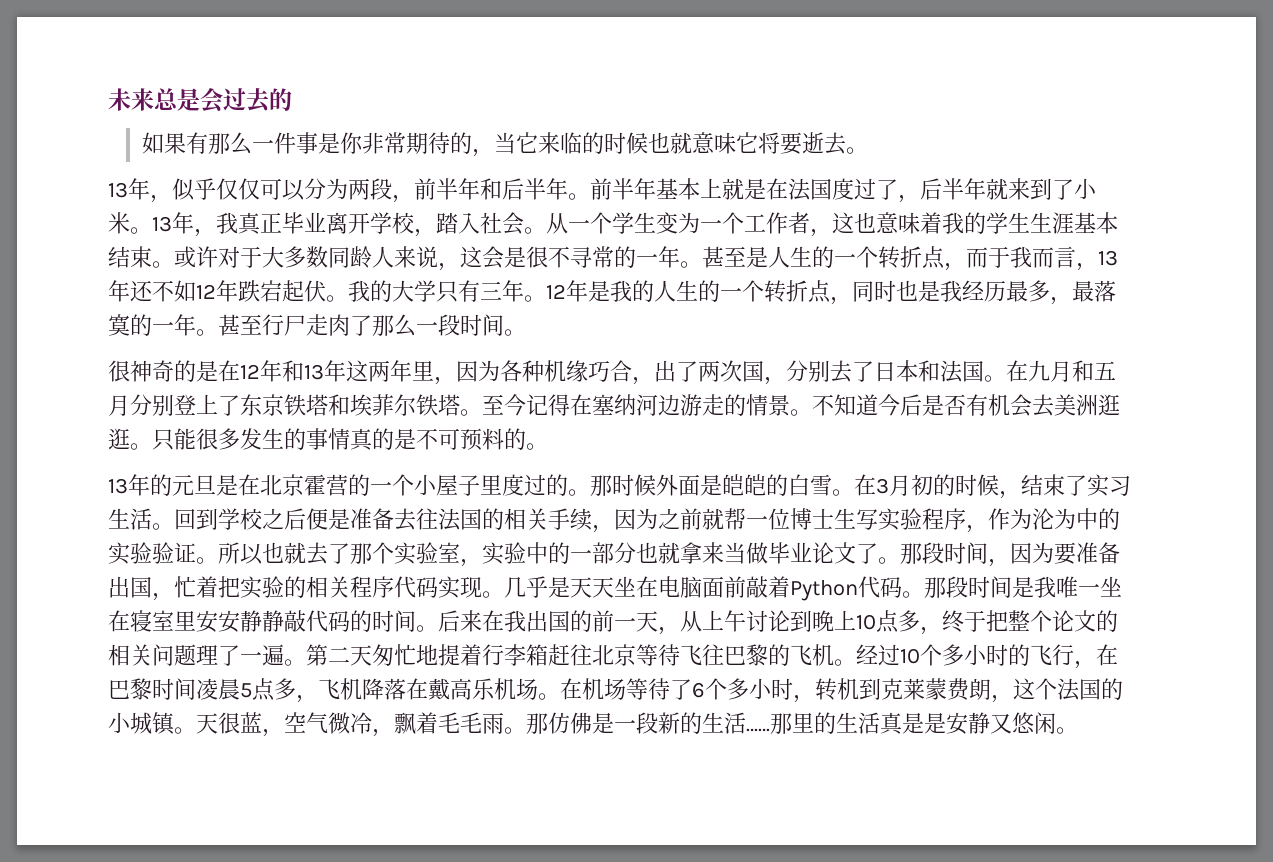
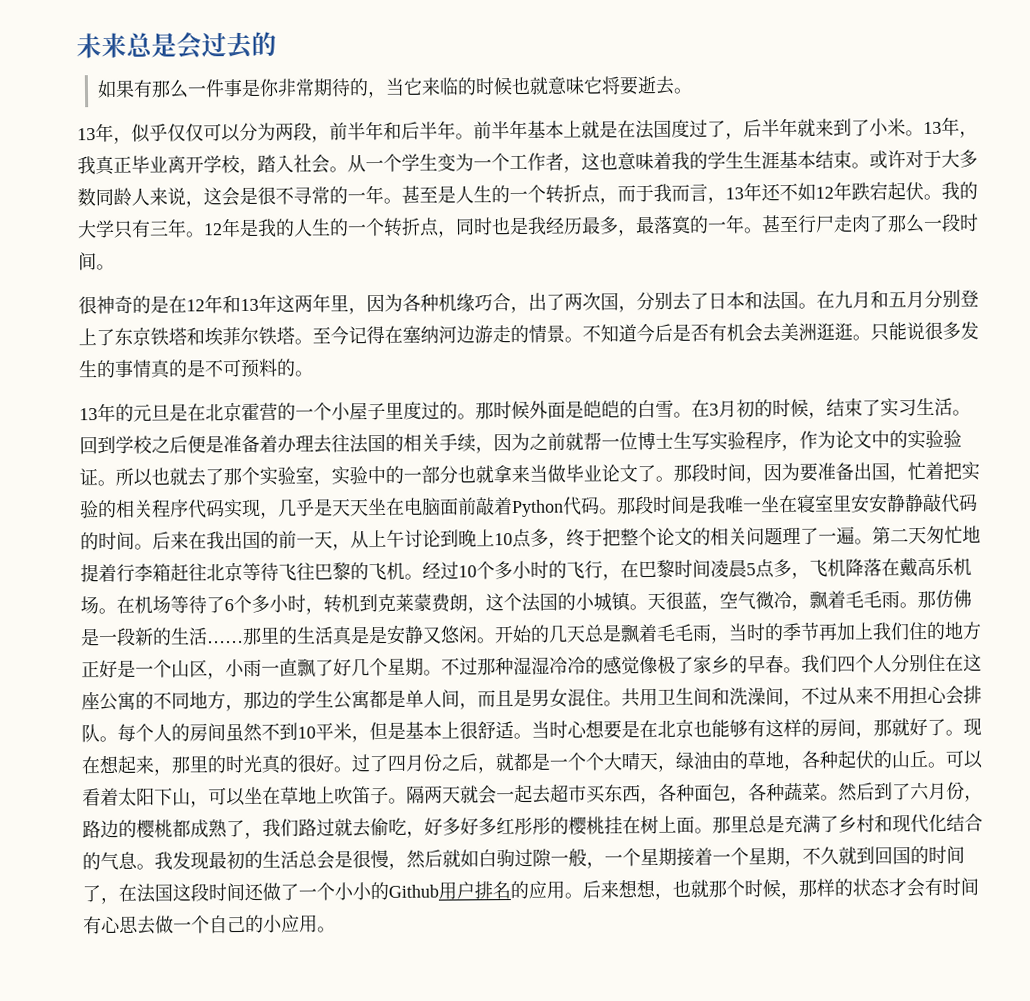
(196, 439) none -> [906,321,925,341] 说
(394, 519) none -> [259,434,314,453] 着办理
[1032,508,1076,530] 沦为 -> [835,430,872,449] 论文
[482,591,504,598] 。 -> [260,511,279,519] ，
(1078, 730) none -> [494,621,982,644] [81,653,982,680] [81,685,982,712] [81,717,982,743] [81,749,983,776] [82,781,983,808] [82,813,983,839] [82,845,965,871] [82,877,979,905] [83,914,336,935] 开始的几天总是飘着毛毛雨，当时的季节再加上我们住的地方正好是一个山区，小雨一直飘了好几个星期。不过那种湿湿冷冷的感觉像极了家乡的早春。我们四个人分别住在这座公寓的不同地方，那边的学生公寓都是单人间，而且是男女混住。共用卫生间和洗澡间，不过从来不用担心会排队。每个人的房间虽然不到10平米，但是基本上很舒适。当时心想要是在北京也能够有这样的房间，那就好了。现在想起来，那里的时光真的很好。过了四月份之后，就都是一个个大晴天，绿油由的草地，各种起伏的山丘。可以看着太阳下山，可以坐在草地上吹笛子。隔两天就会一起去超市买东西，各种面包，各种蔬菜。然后到了六月份，路边的樱桃都成熟了，我们路过就去偷吃，好多好多红彤彤的樱桃挂在树上面。那里总是充满了乡村和现代化结合的气息。我发现最初的生活总会是很慢，然后就如白驹过隙一般，一个星期接着一个星期，不久就到回国的时间了，在法国这段时间还做了一个小小的Github用户排名的应用。后来想想，也就那个时候，那样的状态才会有时间有心思去做一个自己的小应用。

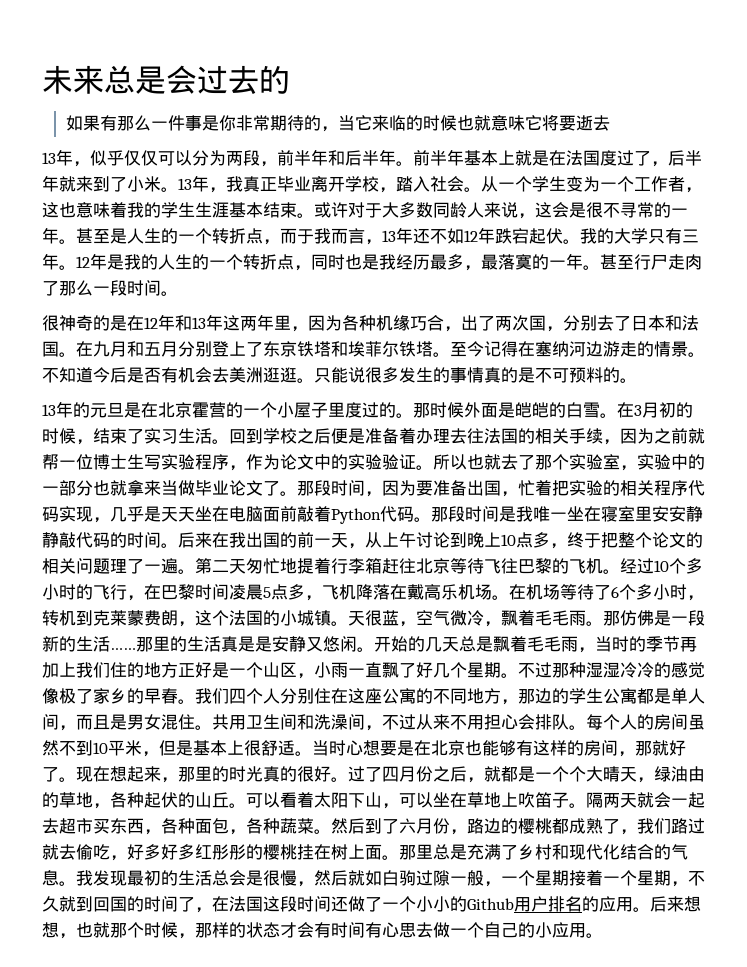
[672,87,693,94] 。 -> (610, 123) none

